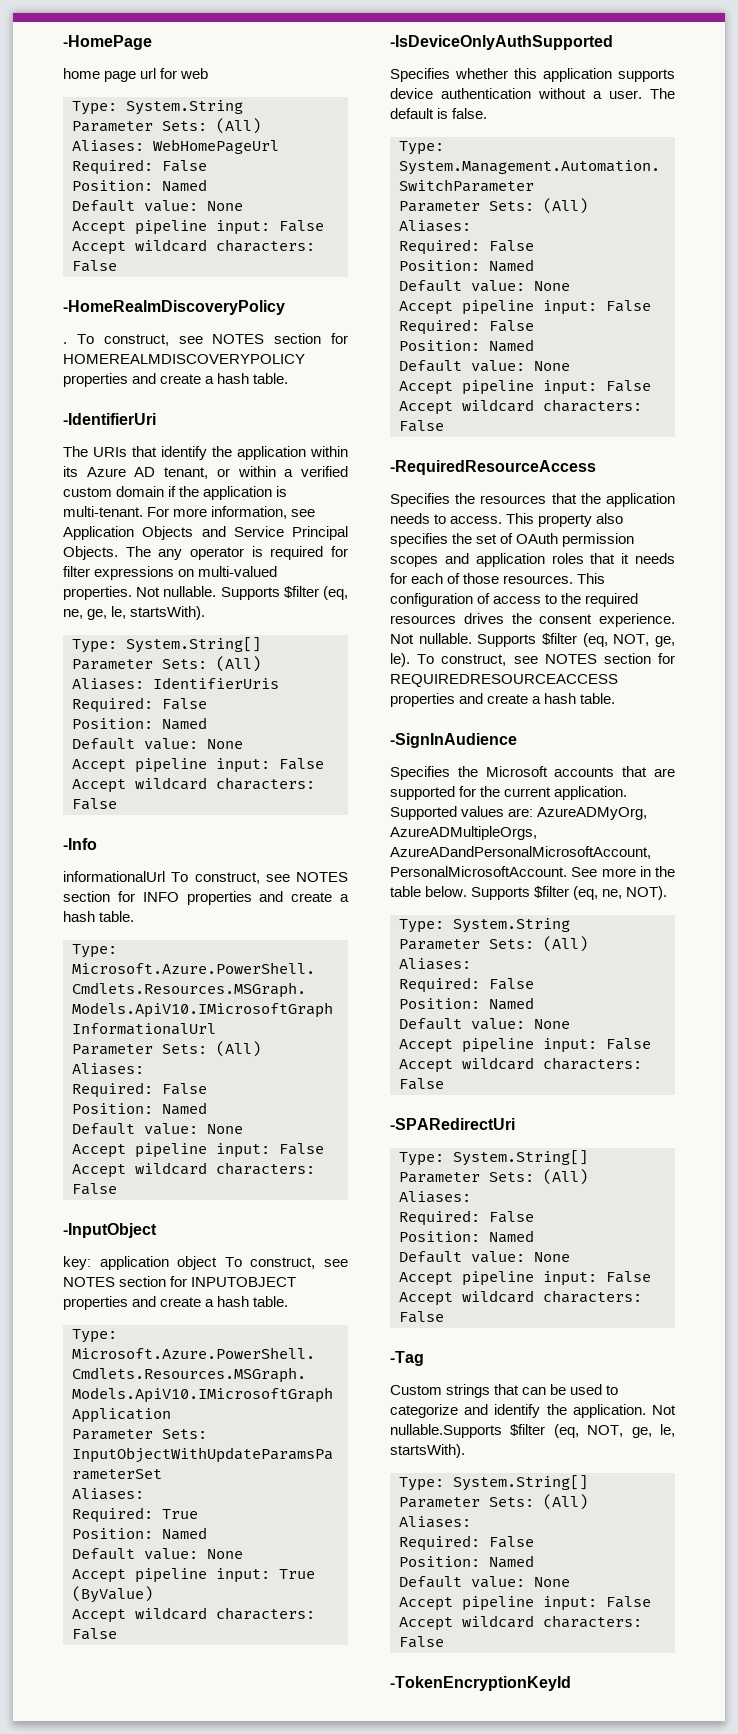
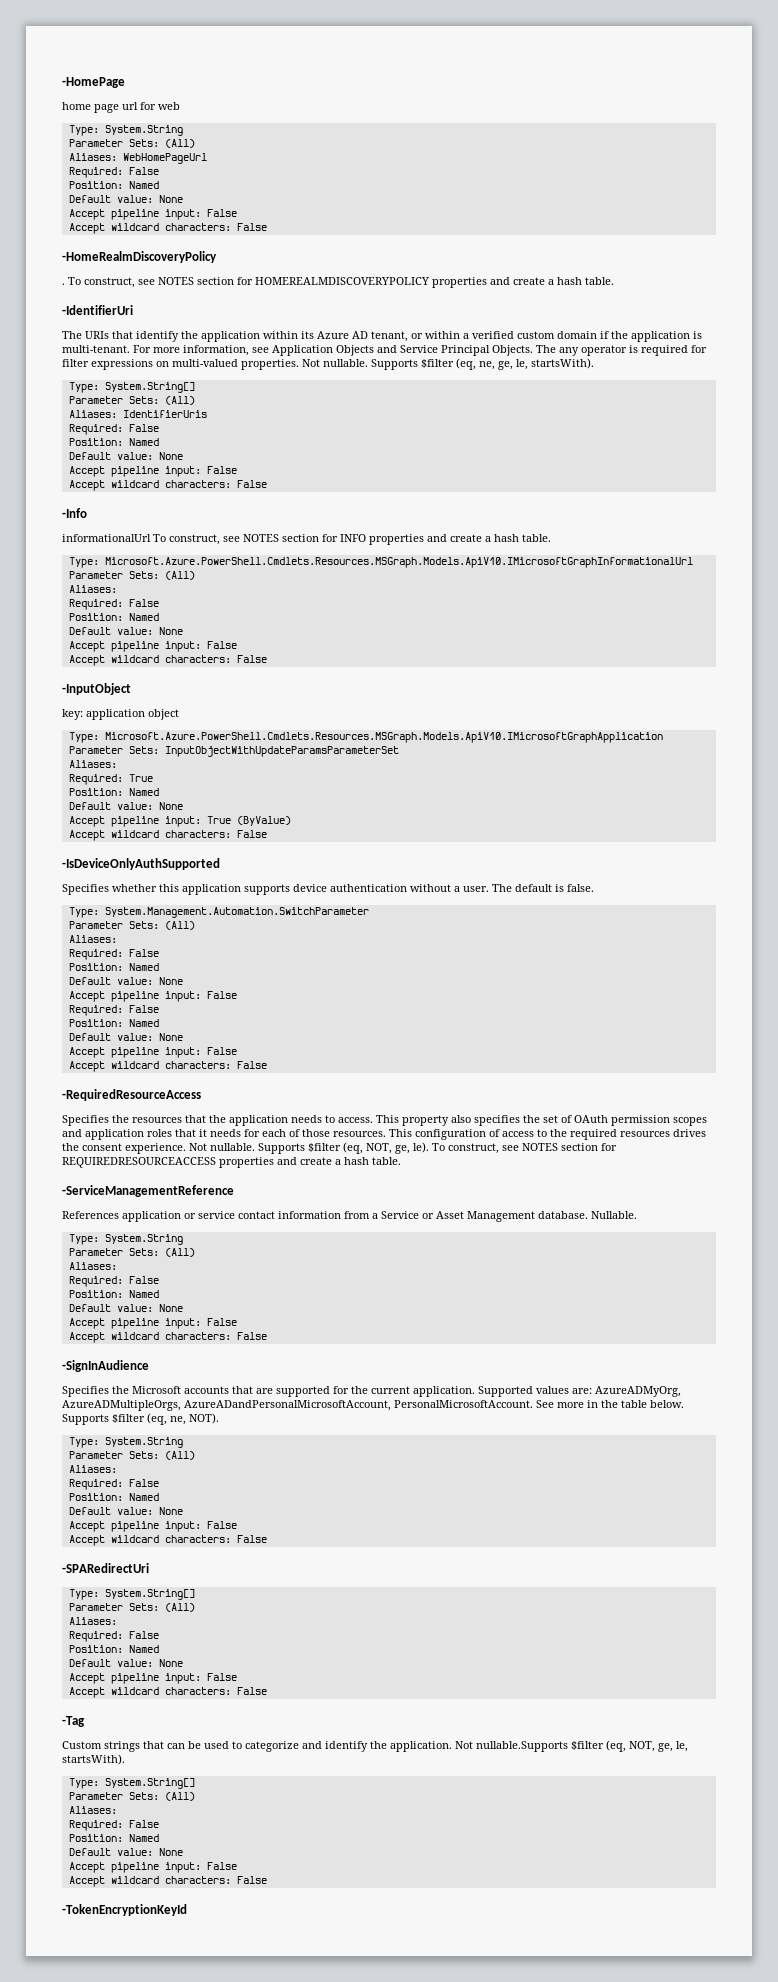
[224,1257,348,1269] [63,1276,297,1287] [63,1296,289,1310] To construct, see NOTES section for INPUTOBJECT properties and create a hash table. -> (179, 714) none
(616, 698) none -> [62,1185,234,1197] [62,1211,637,1222] [68,1234,183,1245] [68,1248,195,1257] [68,1262,117,1270] [68,1276,159,1287] [68,1290,159,1298] [68,1304,183,1312] [68,1318,237,1329] [68,1332,267,1343] // -ServiceManagementReference // References application or service contact information from a Service or Asset Management database. Nullable. // Type: System.String // Parameter Sets: (All) // Aliases: // Required: False // Position: Named // Default value: None // Accept pipeline input: False // Accept wildcard characters: False

